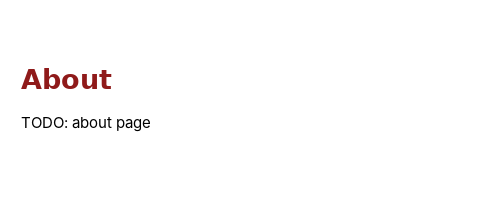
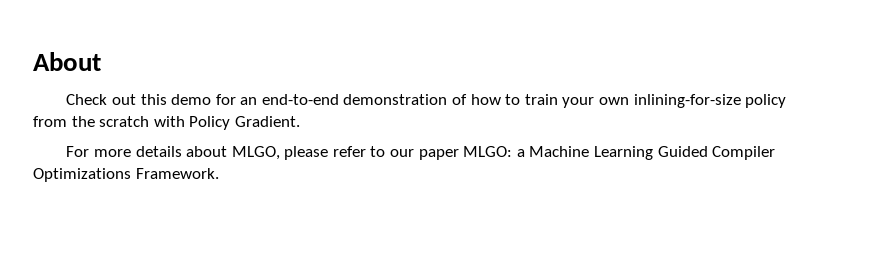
[21,117,152,132] TODO: about page -> [66,94,787,108] [33,116,300,130] [66,146,776,160] [33,168,219,182] Check out this demo for an end-to-end demonstration of how to train your own inlining-for-size policy from the scratch with Policy Gradient. // For more details about MLGO, please refer to our paper MLGO: a Machine Learning Guided Compiler Optimizations Framework.

